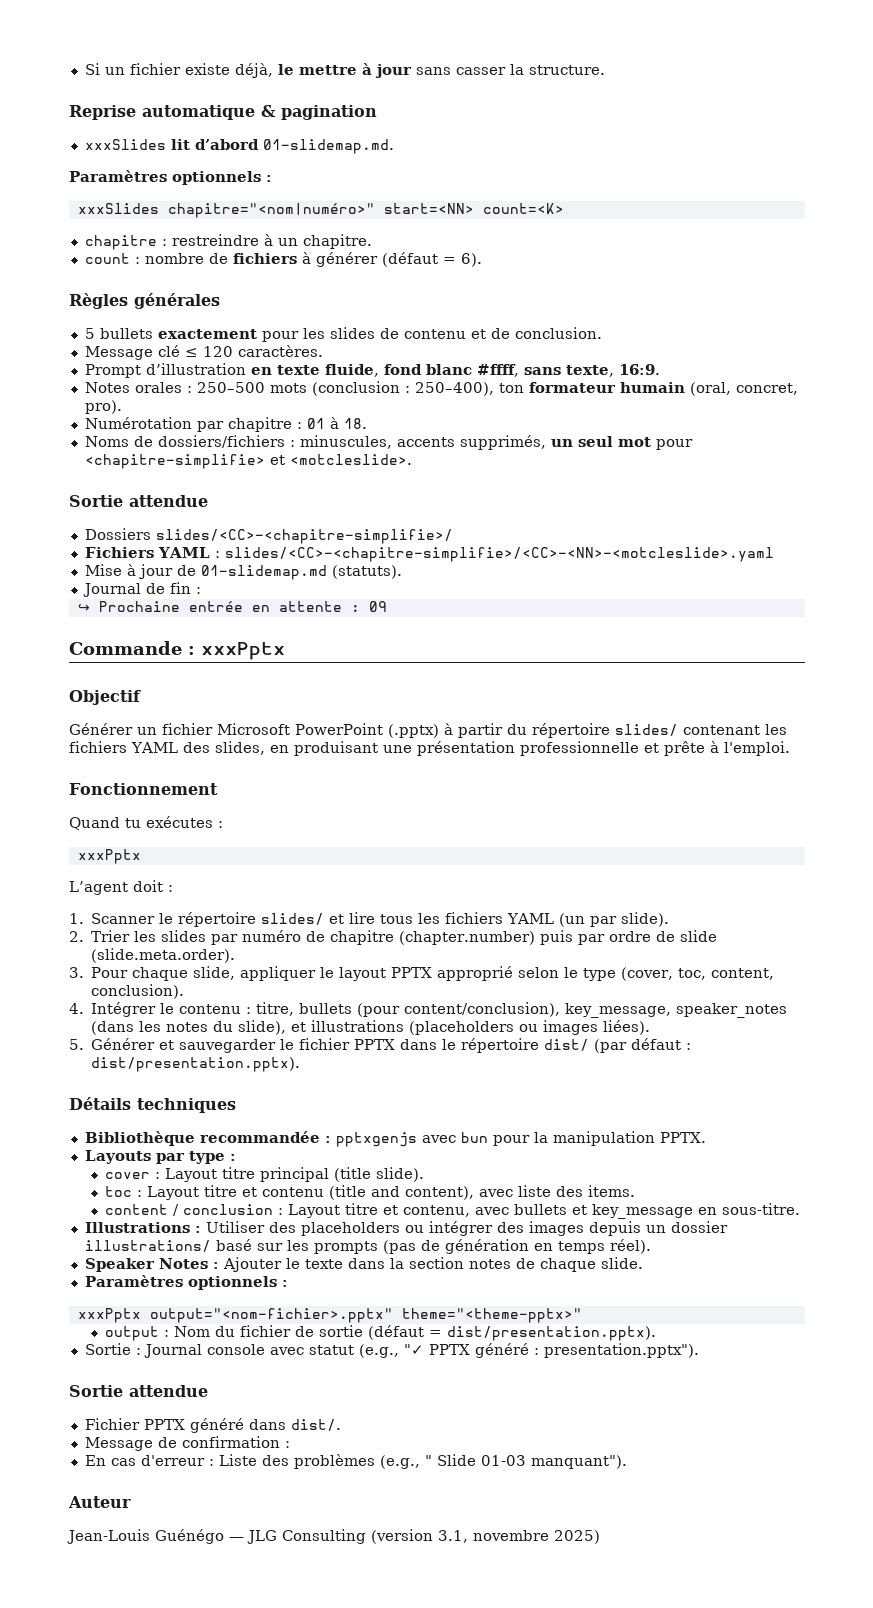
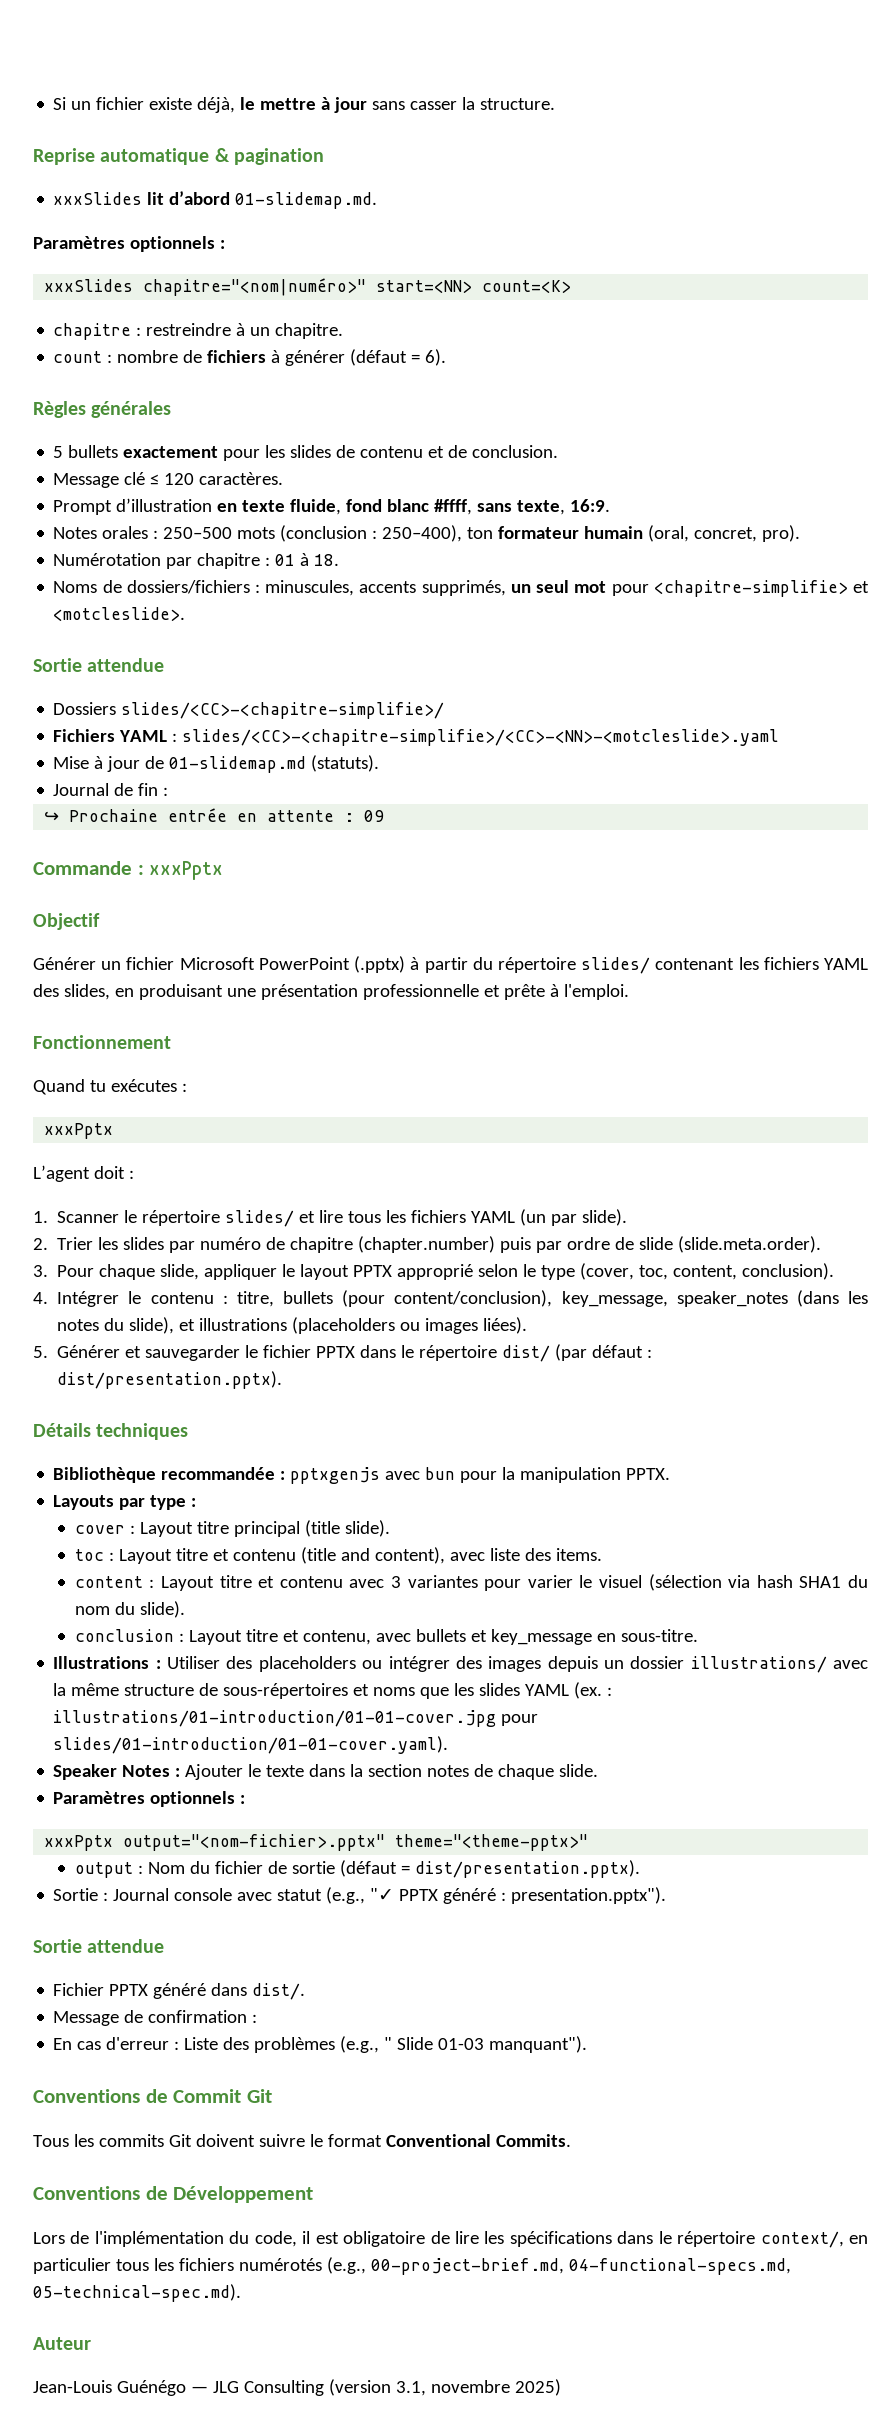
[172,1204,179,1216] / -> [149,1574,869,1591] [74,1601,185,1618] : Layout titre et contenu avec 3 variantes pour varier le visuel (sélection via hash SHA1 du nom du slide). //
[215,1239,651,1254] basé sur les prompts (pas de génération en temps réel). -> [833,1660,868,1669] [53,1682,613,1699] [53,1710,539,1727] [53,1736,449,1754] avec la même structure de sous-répertoires et noms que les slides YAML (ex. : illustrations/01-introduction/01-01-cover.jpg pour slides/01-introduction/01-01-cover.yaml).
(627, 1462) none -> [33,2089,272,2103] [33,2134,571,2147] [33,2186,314,2203] [33,2231,868,2248] [33,2257,791,2275] [33,2284,241,2302] // Conventions de Commit Git // Tous les commits Git doivent suivre le format Conventional Commits. // Conventions de Développement // Lors de l'implémentation du code, il est obligatoire de lire les spécifications dans le répertoire context/, en particulier tous les fichiers numérotés (e.g., 00-project-brief.md, 04-functional-specs.md, 05-technical-spec.md).

